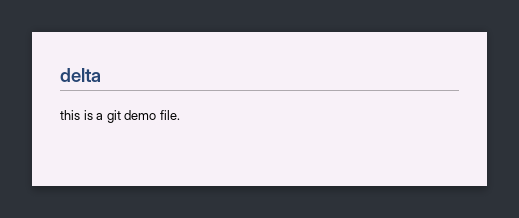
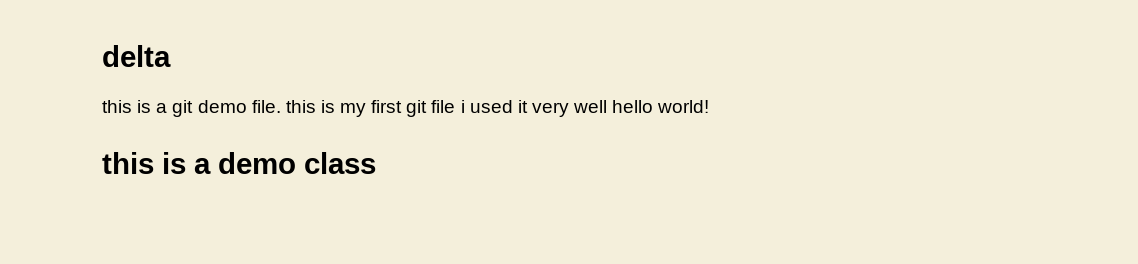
(180, 115) none -> [285,100,710,117] [102,152,376,174] this is my first git file i used it very well hello world! // this is a demo class

